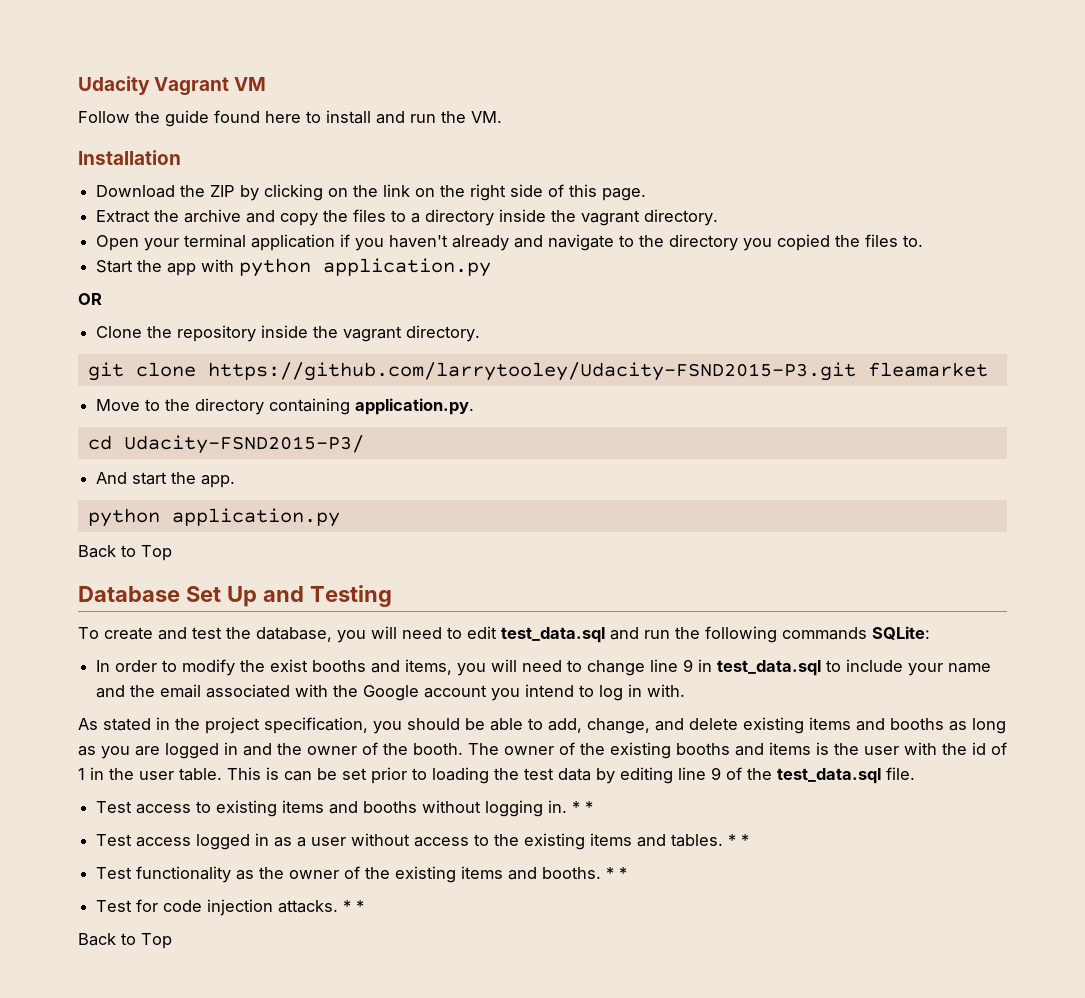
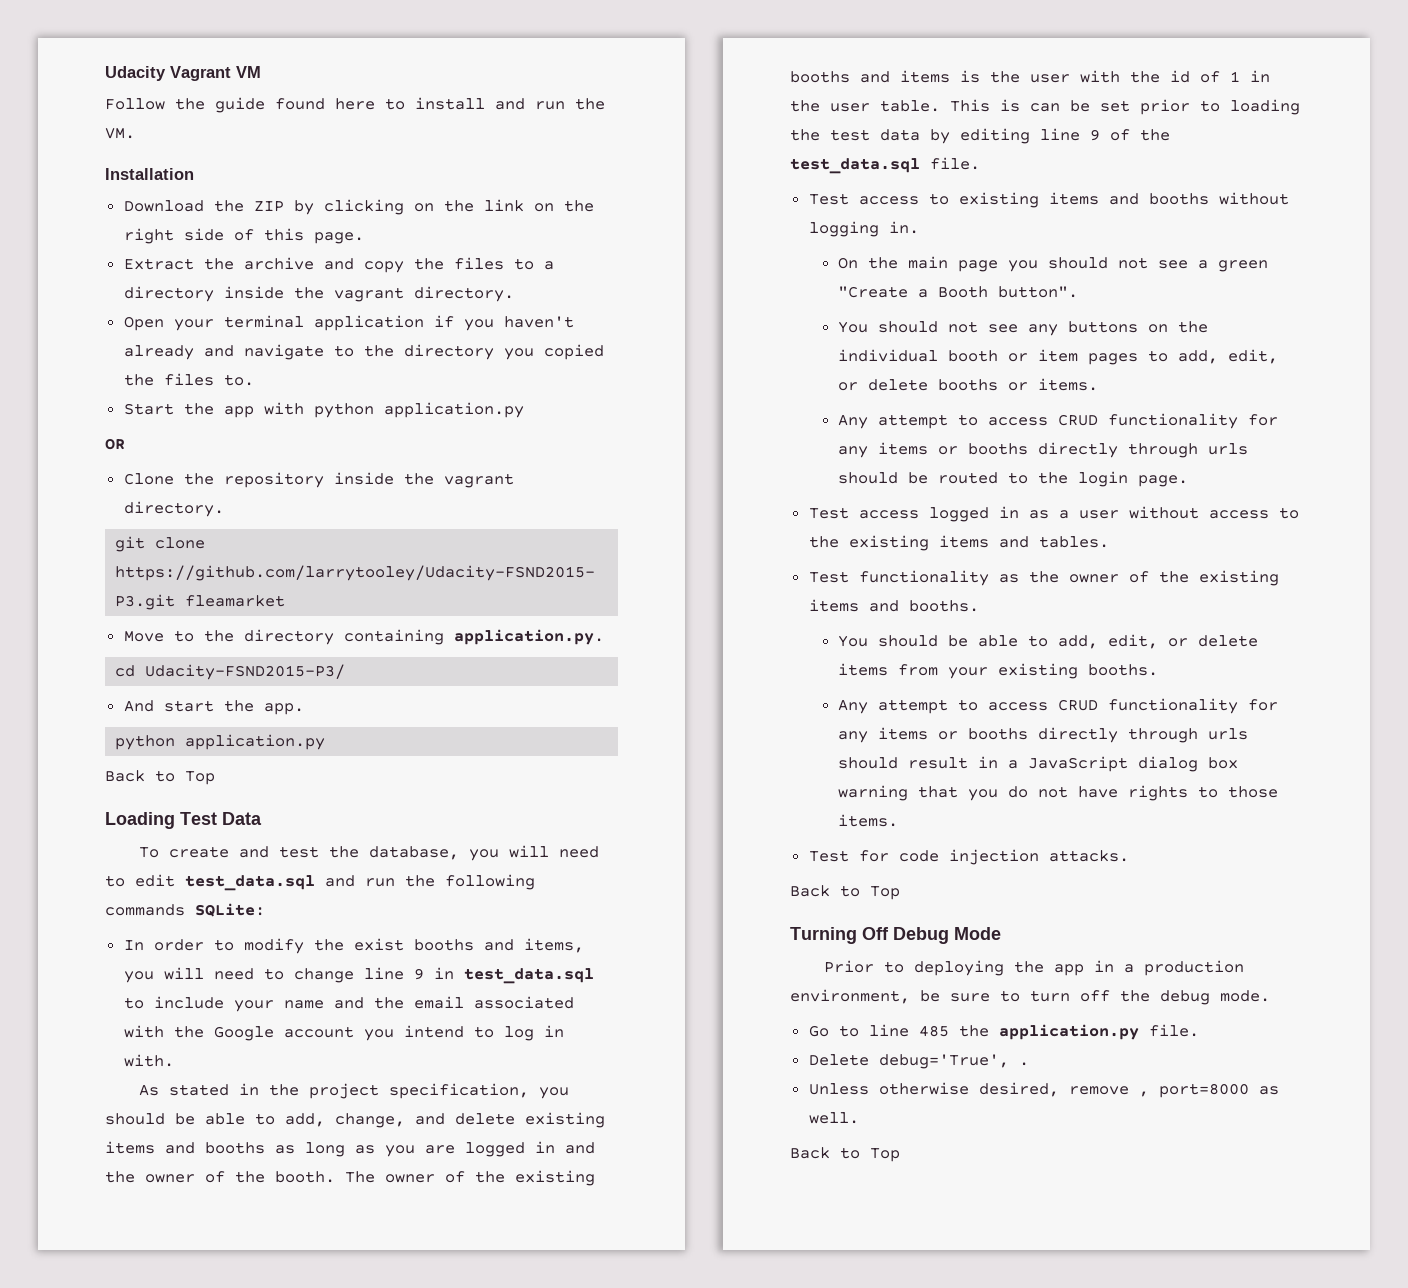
[78,585,392,607] Database Set Up and Testing -> [105,812,262,829] Loading Test Data
[572,801,594,813] * * -> [837,256,1268,272] [837,286,1078,298] [837,321,1208,336] [837,349,1278,365] [837,378,1098,391] [837,413,1278,429] [837,442,1248,458] [837,471,1188,487] // On the main page you should not see a green "Create a Booth button". // You should not see any buttons on the individual booth or item pages to add, edit, or delete booths or items. // Any attempt to access CRUD functionality for any items or booths directly through urls should be routed to the login page.
[728,834,750,846] * * -> (1109, 542) none
[606,867,628,879] * * -> [837,634,1258,649] [837,663,1158,679] [837,698,1278,714] [837,727,1248,743] [837,756,1238,772] [837,785,1278,801] [837,814,898,827] // You should be able to add, edit, or delete items from your existing booths. // Any attempt to access CRUD functionality for any items or booths directly through urls should result in a JavaScript dialog box warning that you do not have rights to those items.
[343,900,365,912] [78,933,172,949] * * // Back to Top -> [790,885,900,900] [790,927,1001,944] [824,960,1245,976] [790,989,1270,1005] [808,1024,1199,1040] [808,1054,1029,1069] [808,1082,1279,1098] [808,1112,859,1124] [790,1147,900,1162] // Back to Top // Turning Off Debug Mode // Prior to deploying the app in a production environment, be sure to turn off the debug mode. // Go to line 485 the application.py file. // Delete debug='True', . // Unless otherwise desired, remove , port=8000 as well. // Back to Top

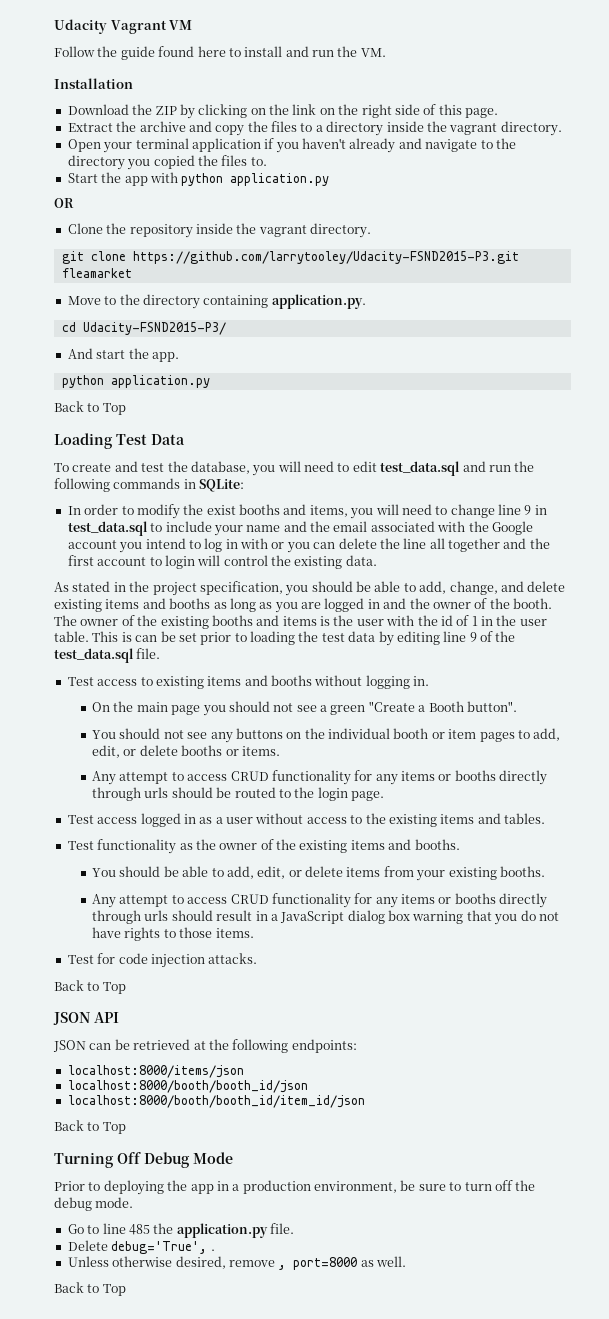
(185, 910) none -> [183,479,196,489] in
[123,1054,174,1067] with. -> [240,538,550,553] [67,555,377,569] with or you can delete the line all together and the first account to login will control the existing data.
(900, 893) none -> [53,1012,119,1025] [53,1039,357,1053] [67,1065,244,1078] [67,1080,308,1093] [67,1095,365,1108] [54,1120,126,1134] // JSON API // JSON can be retrieved at the following endpoints: // localhost:8000/items/json // localhost:8000/booth/booth_id/json // localhost:8000/booth/booth_id/item_id/json // Back to Top

